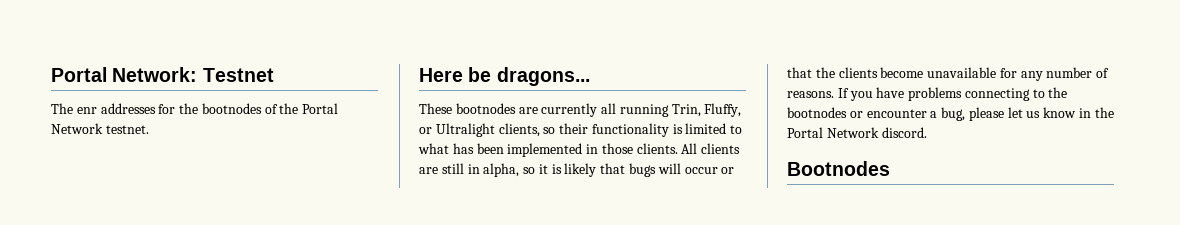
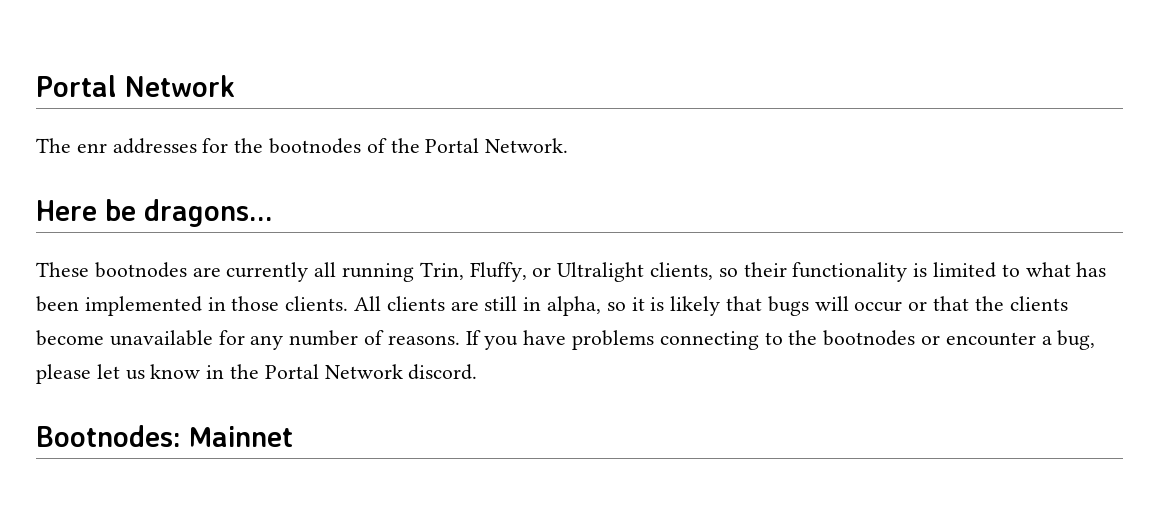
[51,67,274,82] Portal Network: Testnet -> [36,75,235,97] Portal Network
[51,123,149,134] Network testnet. -> [485,138,569,153] Network.
[787,161,890,176] Bootnodes -> [36,425,293,447] Bootnodes: Mainnet

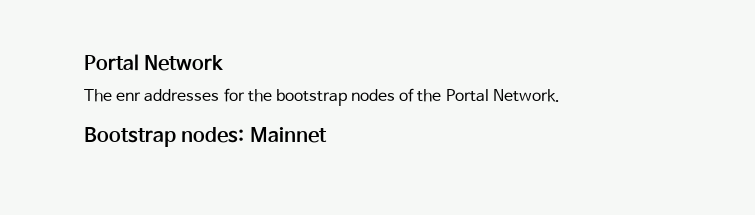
[269,138,362,154] bootnodes -> [275,89,396,106] bootstrap nodes
[36,199,273,227] [36,262,1107,282] [36,296,1068,316] [36,330,1096,350] [36,364,478,384] [36,425,181,447] Here be dragons... // These bootnodes are currently all running Trin, Fluffy, or Ultralight clients, so their functionality is limited to what has been implemented in those clients. All clients are still in alpha, so it is likely that bugs will occur or that the clients become unavailable for any number of reasons. If you have problems connecting to the bootnodes or encounter a bug, please let us know in the Portal Network discord. // Bootnodes: -> [84,127,245,147] Bootstrap nodes:

